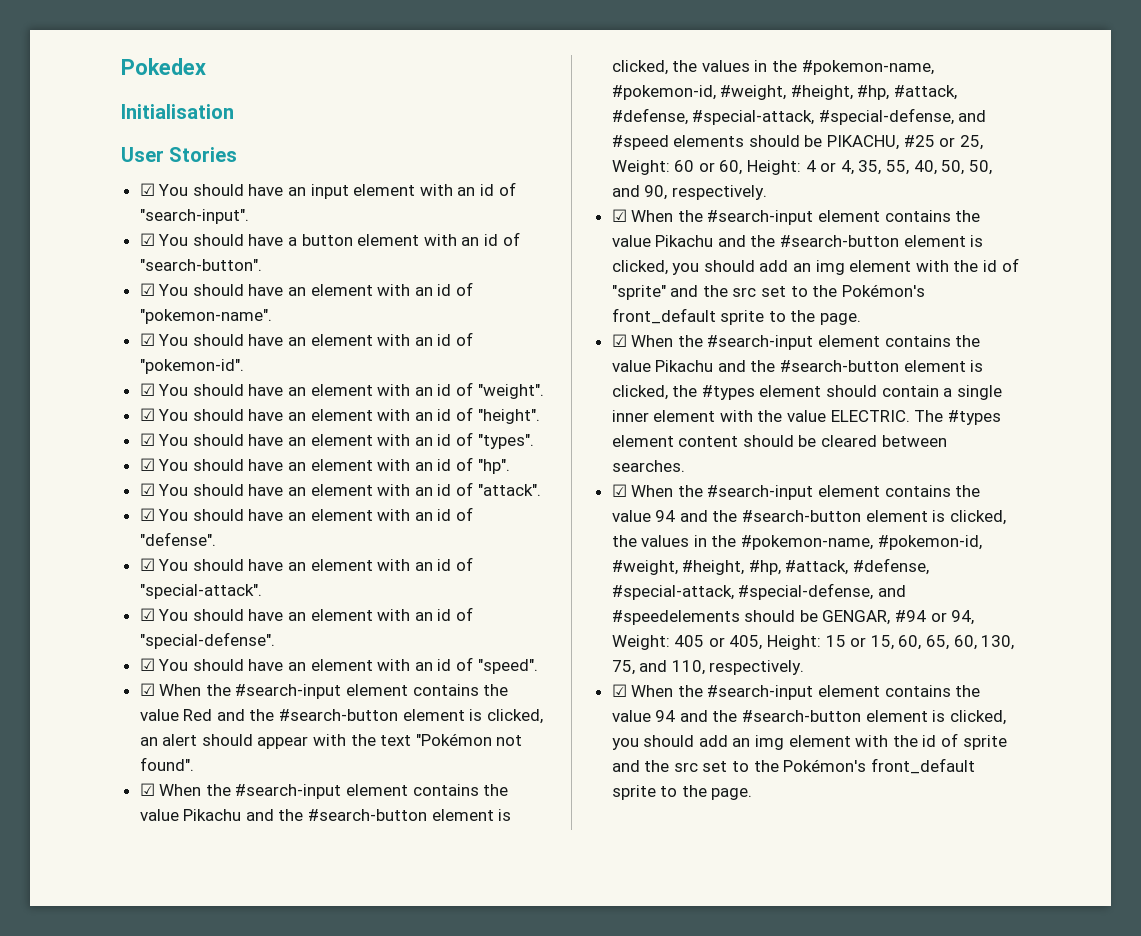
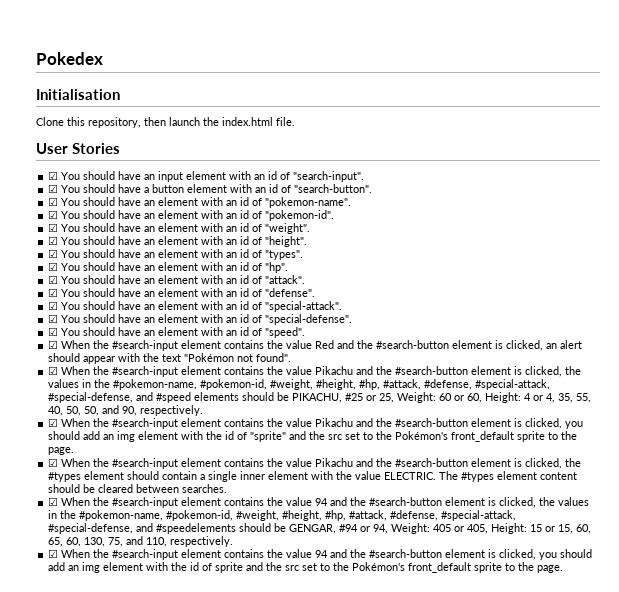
(234, 111) none -> [36,117,295,128] // Clone this repository, then launch the index.html file.

